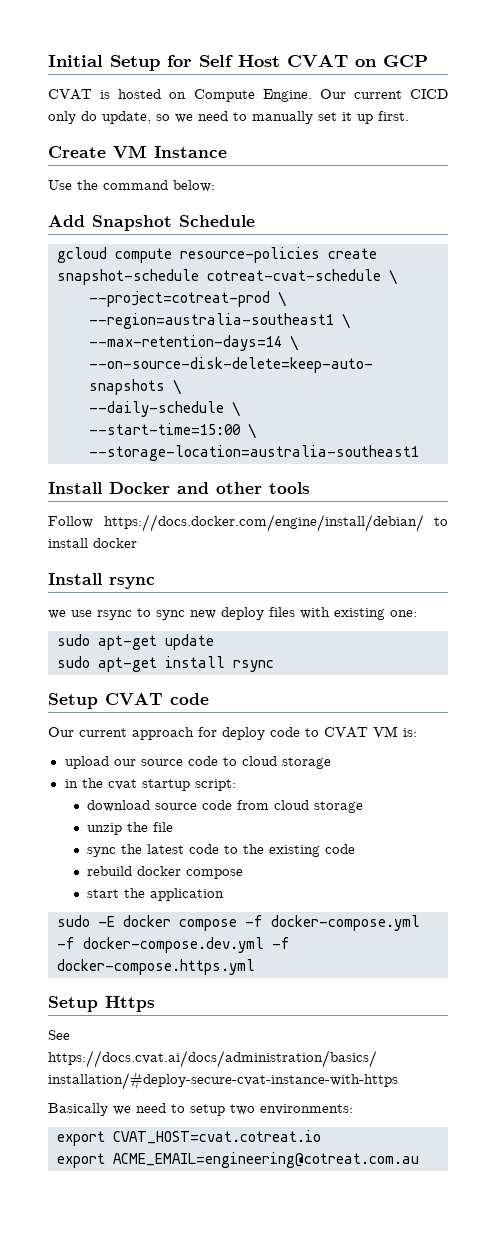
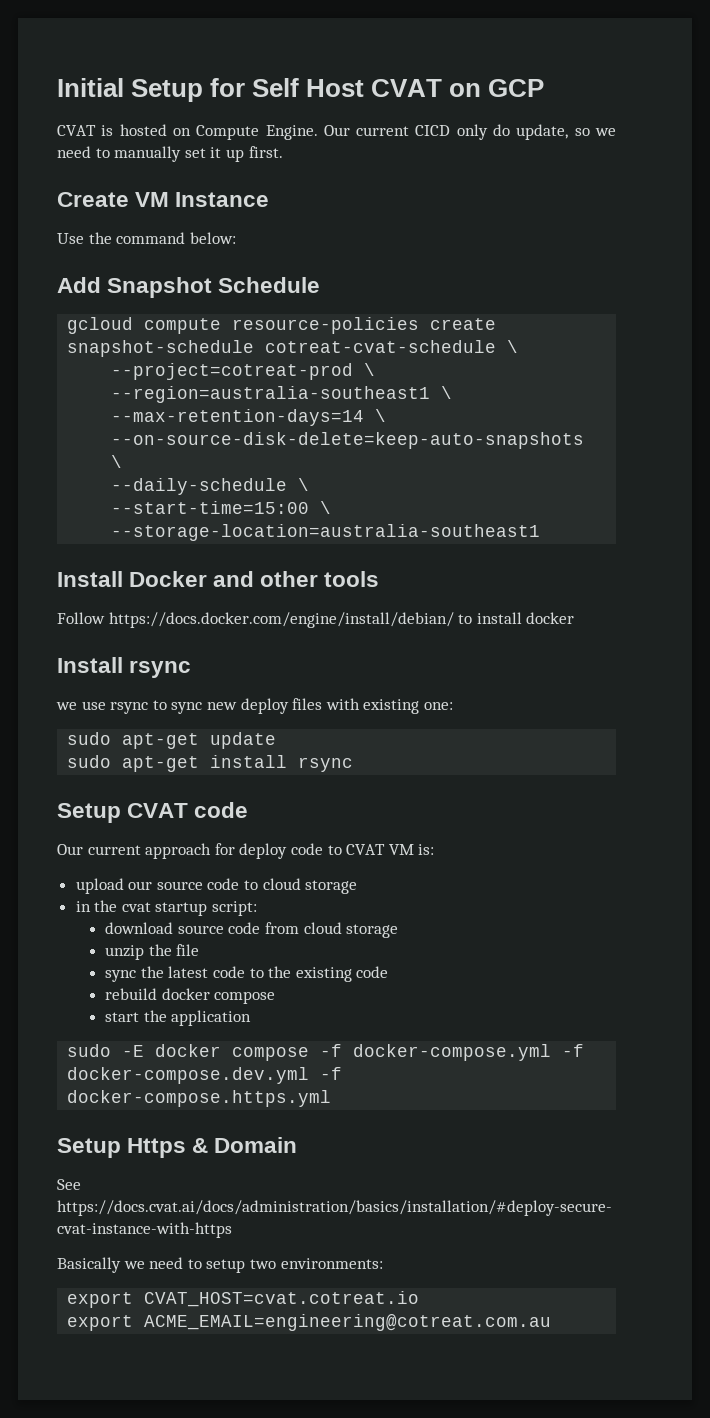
(155, 1004) none -> [192,1137,298,1153] & Domain

